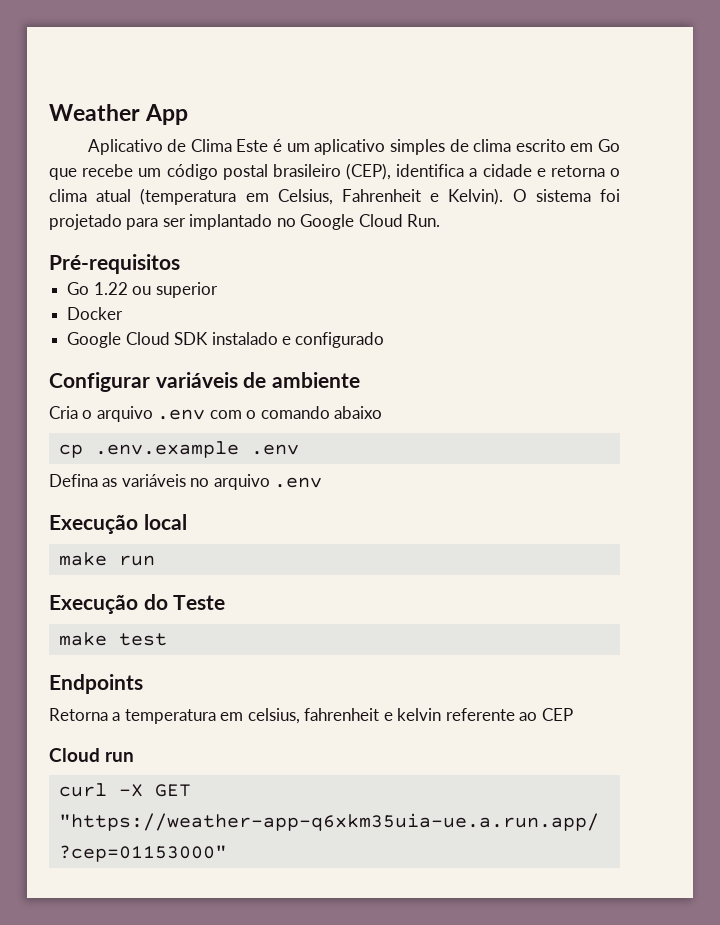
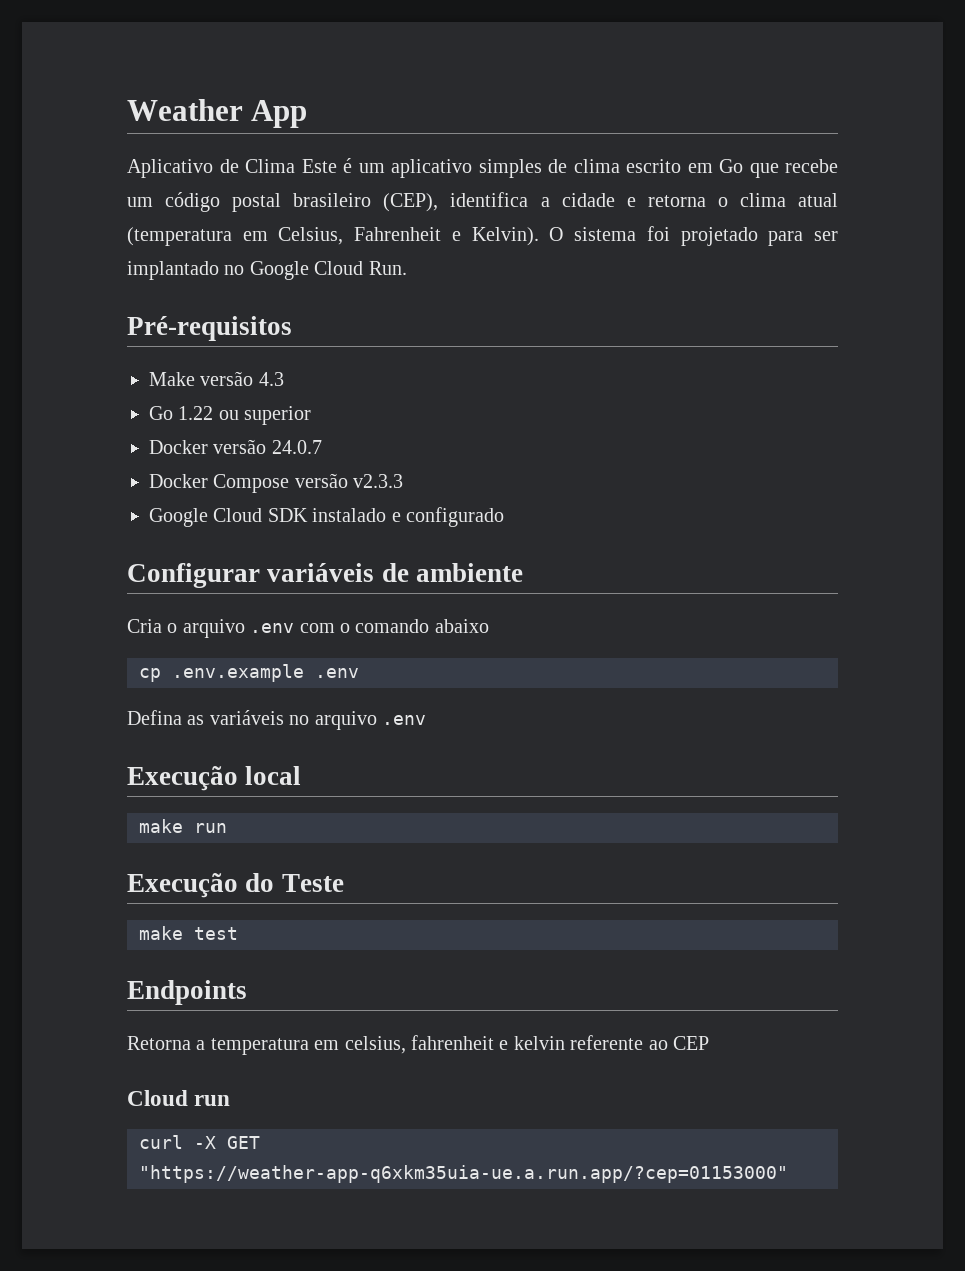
(180, 264) none -> [149,371,284,386] // Make versão 4.3
(124, 313) none -> [213,439,322,454] [149,473,404,493] versão 24.0.7 // Docker Compose versão v2.3.3

